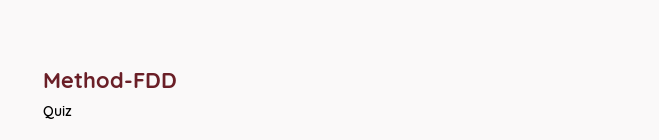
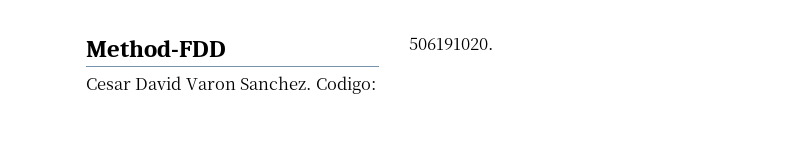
[43,105,72,119] Quiz -> [86,76,376,94] [409,37,493,50] Cesar David Varon Sanchez. Codigo: 506191020.

